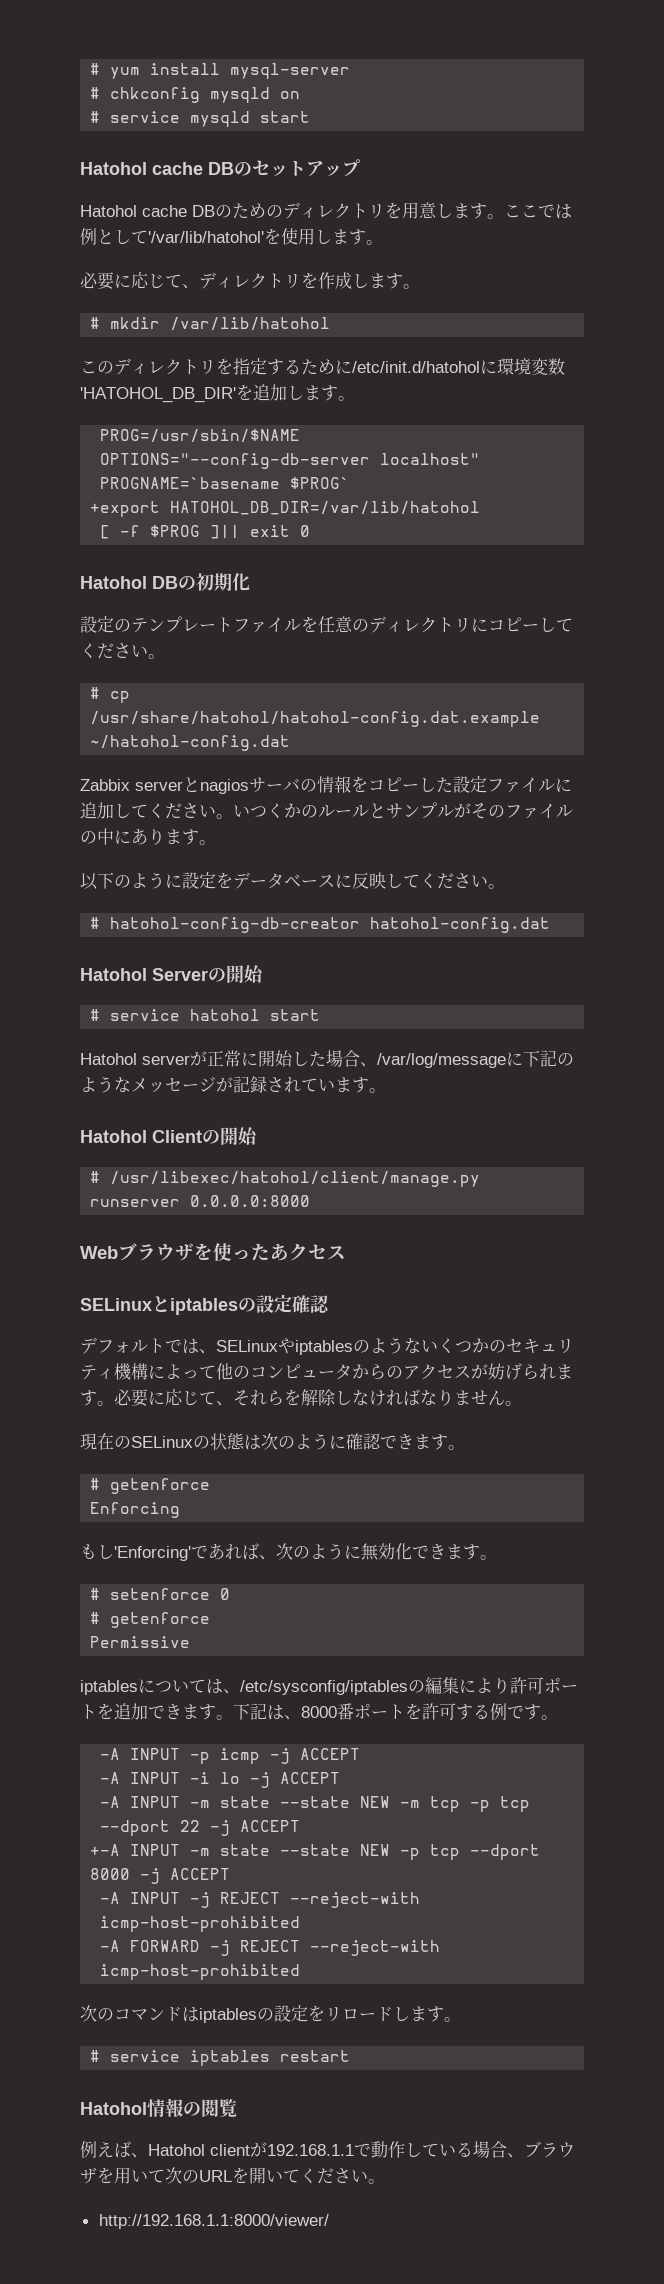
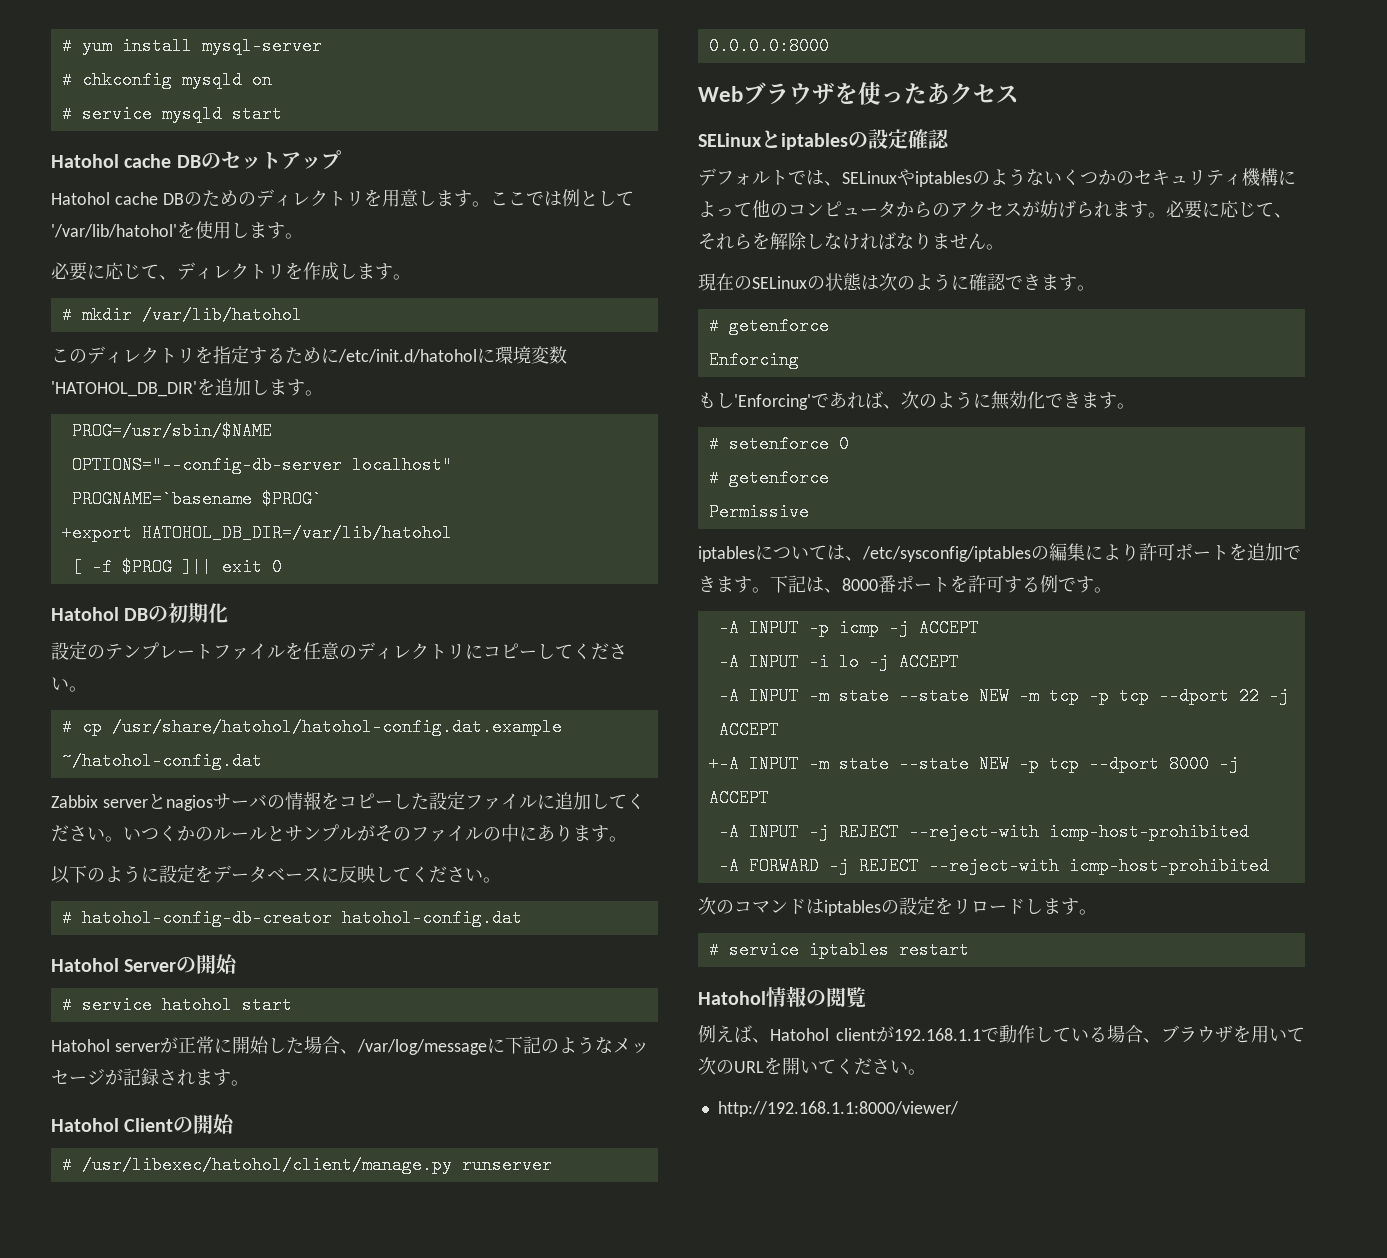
[301,1078,335,1092] てい -> (195, 1077) none

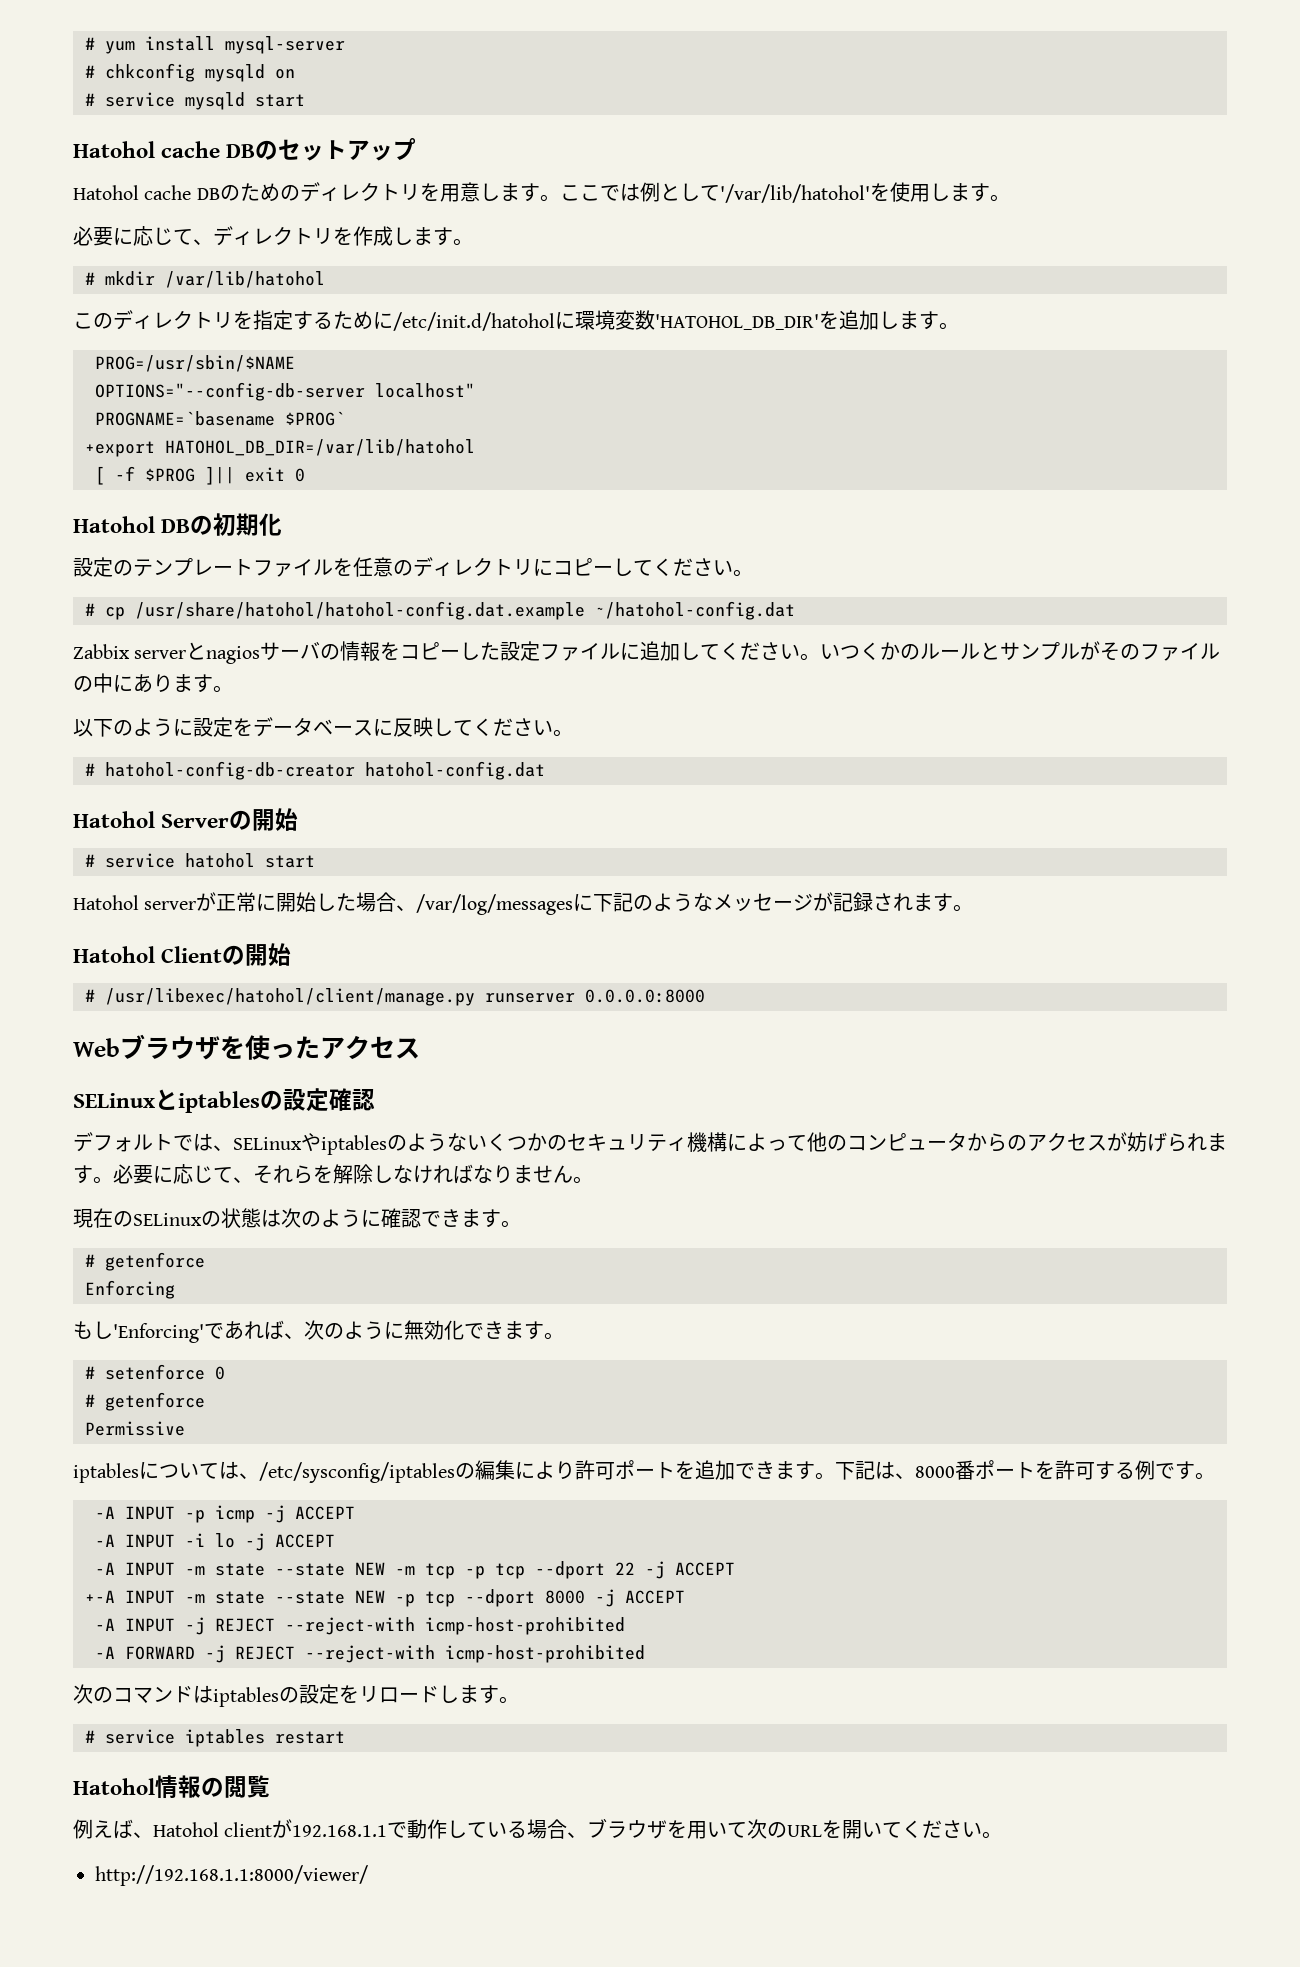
[356,1039,487,1055] /var/log/message -> [416,894,574,915] /var/log/messages
[927,83,950,104] あ -> [320,1037,345,1059] ア

